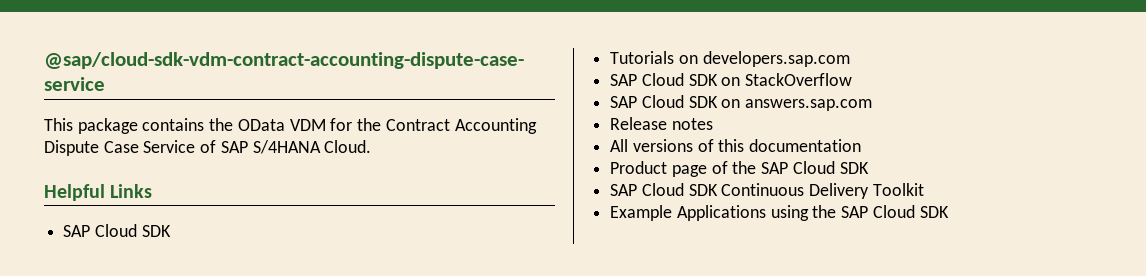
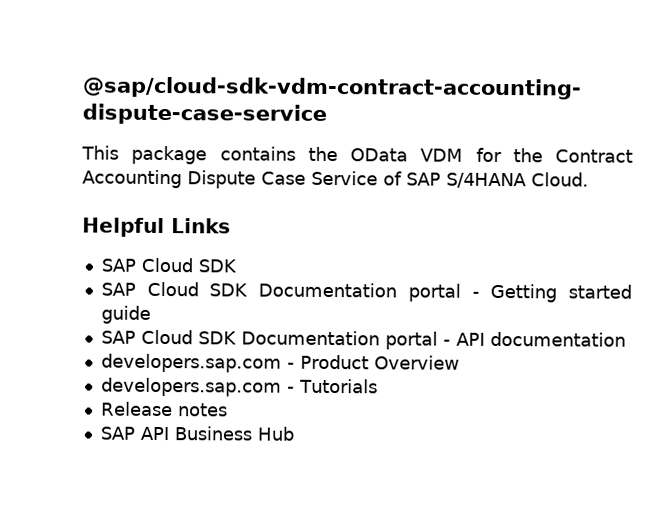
[610,51,850,67] [610,73,853,86] [610,95,873,111] [610,117,713,130] [610,139,862,152] [610,161,869,177] [610,183,924,199] [610,205,949,221] Tutorials on developers.sap.com // SAP Cloud SDK on StackOverflow // SAP Cloud SDK on answers.sap.com // Release notes // All versions of this documentation // Product page of the SAP Cloud SDK // SAP Cloud SDK Continuous Delivery Toolkit // Example Applications using the SAP Cloud SDK -> [100,281,632,303] [100,305,151,324] [100,329,626,350] [100,353,460,373] [100,377,378,397] [100,401,228,417] [99,426,294,441] SAP Cloud SDK Documentation portal - Getting started guide // SAP Cloud SDK Documentation portal - API documentation // developers.sap.com - Product Overview // developers.sap.com - Tutorials // Release notes // SAP API Business Hub

